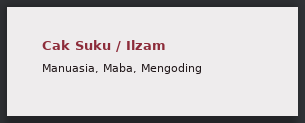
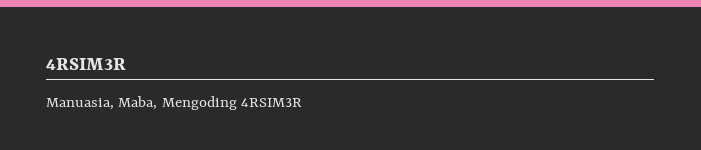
[42,40,166,52] Cak Suku / Ilzam -> [46,58,126,70] 4RSIM3R
(202, 68) none -> [241,98,303,107] 4RSIM3R

